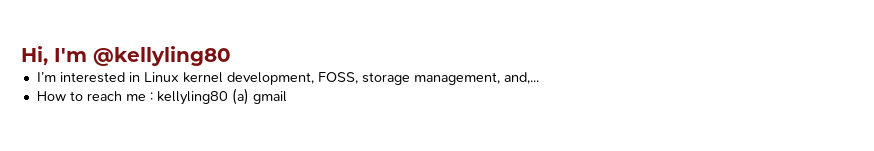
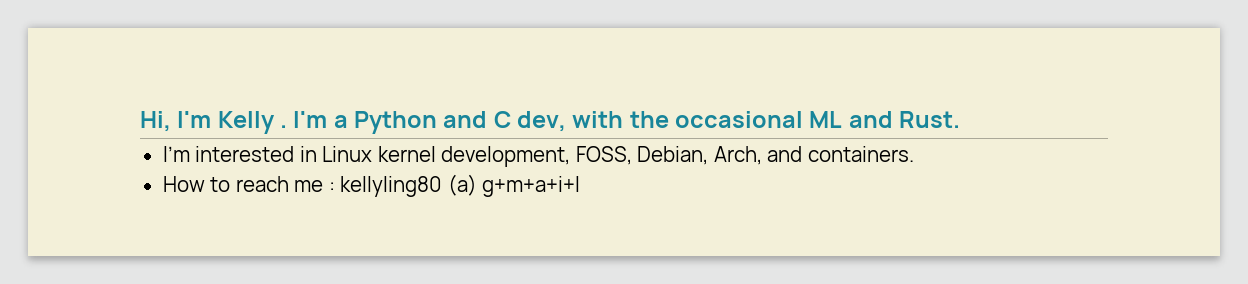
[93,46,231,66] @kellyling80 -> [217,111,961,134] Kelly . I'm a Python and C dev, with the occasional ML and Rust.
[361,72,539,85] storage management, and,... -> [637,146,914,165] Debian, Arch, and containers.
[252,91,287,104] gmail -> [482,176,581,197] g+m+a+i+l

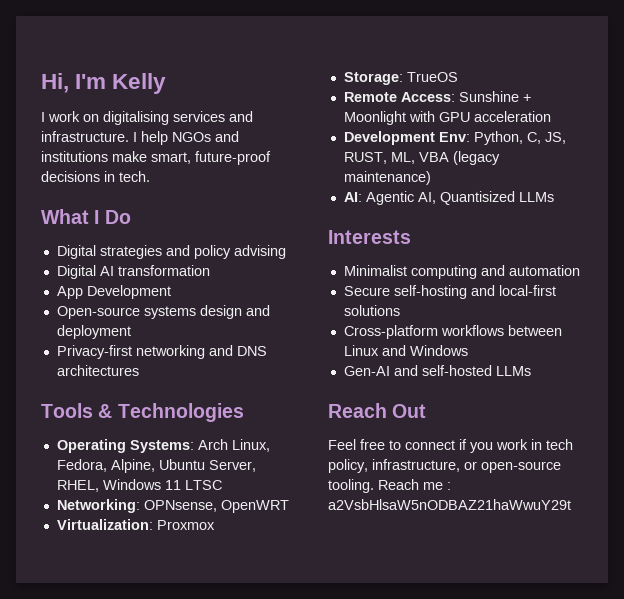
[280,111,961,134] [162,146,914,167] [162,174,581,197] . I'm a Python and C dev, with the occasional ML and Rust. // I’m interested in Linux kernel development, FOSS, Debian, Arch, and containers. // How to reach me : kellyling80 (a) g+m+a+i+l -> [41,111,253,125] [41,131,239,145] [41,151,271,165] [41,171,150,182] [41,209,131,224] [56,245,286,259] [56,265,210,279] [56,285,171,299] [56,305,270,319] [56,325,131,339] [56,345,267,359] [56,365,139,376] [41,403,244,422] [56,439,270,453] [56,459,256,473] [56,479,222,492] [56,499,289,513] [56,519,215,530] [343,72,458,85] [343,91,531,102] [343,111,551,125] [343,131,566,145] [343,151,500,165] [343,171,431,185] [343,191,554,205] [328,230,411,244] [343,265,580,279] [343,285,556,299] [343,305,400,316] [343,325,562,339] [343,345,468,356] [343,365,531,376] [328,403,427,418] [328,439,573,453] [328,459,561,473] [328,479,451,493] [328,499,571,510] // I work on digitalising services and infrastructure. I help NGOs and institutions make smart, future-proof decisions in tech. // What I Do // Digital strategies and policy advising // Digital AI transformation // App Development // Open-source systems design and deployment // Privacy-first networking and DNS architectures // Tools & Technologies // Operating Systems: Arch Linux, Fedora, Alpine, Ubuntu Server, RHEL, Windows 11 LTSC // Networking: OPNsense, OpenWRT // Virtualization: Proxmox // Storage: TrueOS // Remote Access: Sunshine + Moonlight with GPU acceleration // Development Env: Python, C, JS, RUST, ML, VBA (legacy maintenance) // AI: Agentic AI, Quantisized LLMs // Interests // Minimalist computing and automation // Secure self-hosting and local-first solutions // Cross-platform workflows between Linux and Windows // Gen-AI and self-hosted LLMs // Reach Out // Feel free to connect if you work in tech policy, infrastructure, or open-source tooling. Reach me : a2VsbHlsaW5nODBAZ21haWwuY29t

